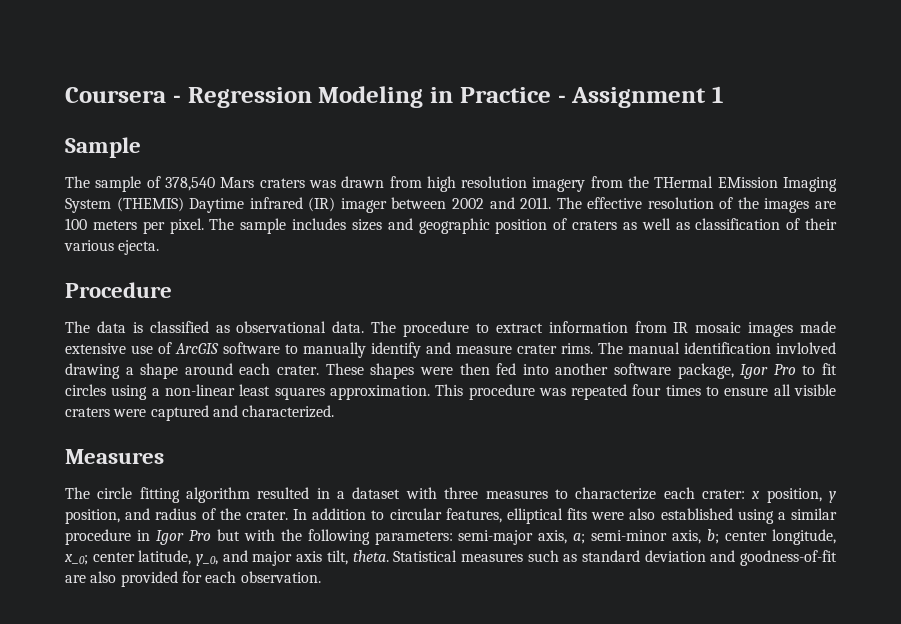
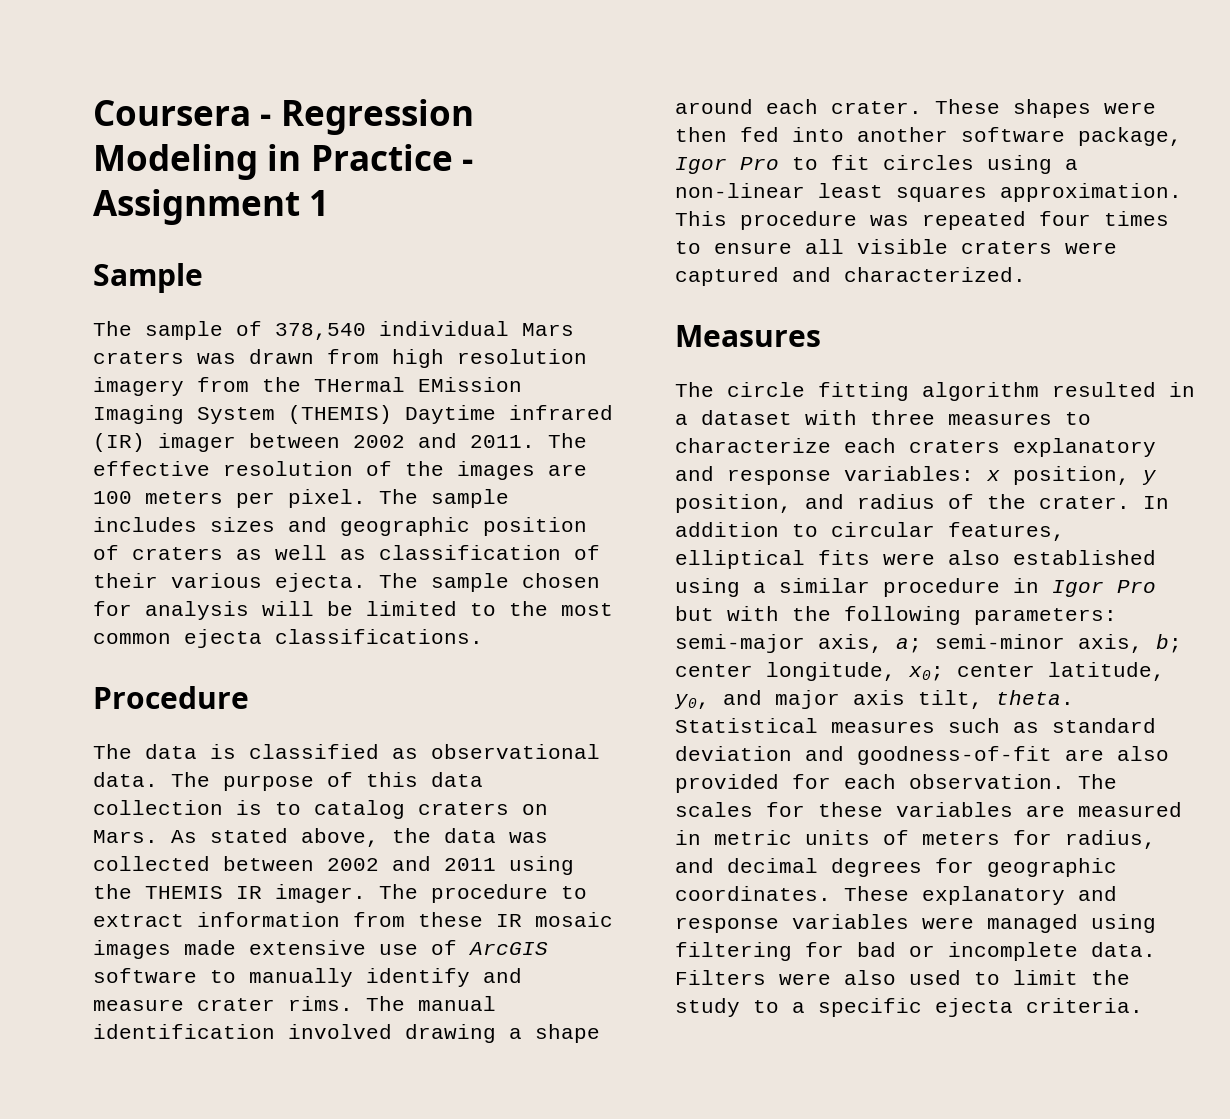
(215, 184) none -> [379,321,509,336] individual
(160, 247) none -> [379,573,600,592] [93,601,613,620] [93,629,483,648] The sample chosen for analysis will be limited to the most common ejecta classifications.
(397, 327) none -> [223,772,483,791] [93,800,548,819] [93,828,548,847] [93,856,574,875] [93,884,418,903] purpose of this data collection is to catalog craters on Mars. As stated above, the data was collected between 2002 and 2011 using the THEMIS IR imager. The
(667, 327) none -> [418,912,483,927] these
[776,342,836,354] invlolved -> [288,1024,392,1039] involved
[701,489,745,499] crater: -> [909,438,1156,457] [675,466,974,485] craters explanatory and response variables:
[64,554,88,565] x_0; -> [908,666,944,681] x0;
[196,554,219,566] y_0, -> [674,694,710,709] y0,
(321, 577) none -> [1078,774,1117,789] [675,802,1182,817] [675,830,1156,849] [675,858,1117,877] [675,886,1117,905] [675,914,1156,933] [675,942,1156,961] [675,970,1130,985] [675,998,1143,1017] The scales for these variables are measured in metric units of meters for radius, and decimal degrees for geographic coordinates. These explanatory and response variables were managed using filtering for bad or incomplete data. Filters were also used to limit the study to a specific ejecta criteria.

